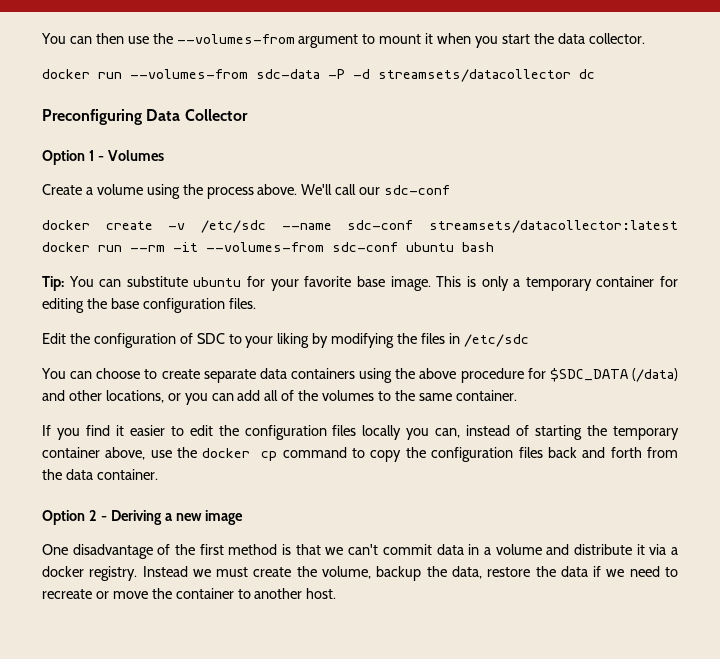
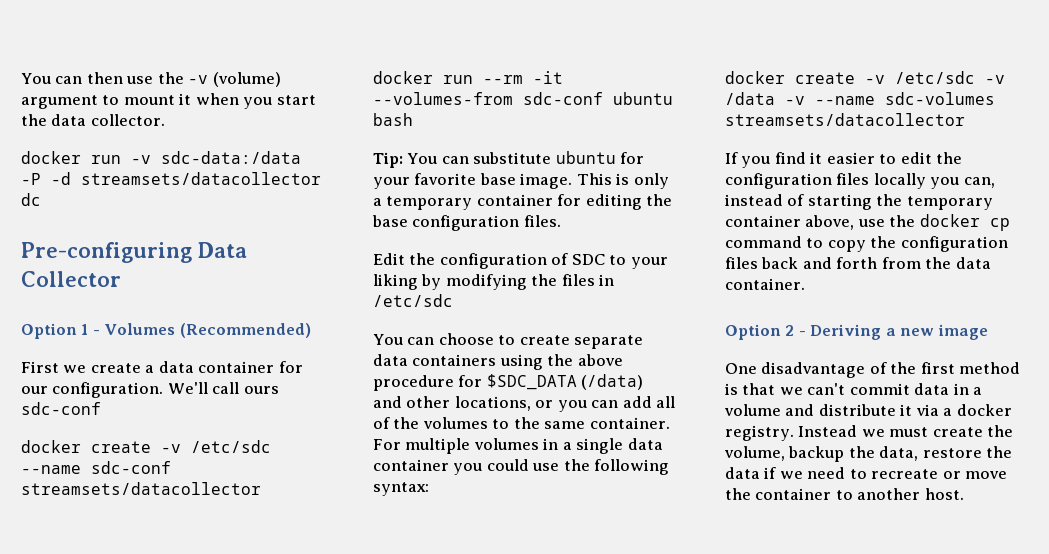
[176,34,295,44] --volumes-from -> [188,72,281,87] -v (volume)
[130,69,320,79] --volumes-from sdc-data -> [131,151,301,164] -v sdc-data:/data
[42,109,142,125] Preconfiguring -> [21,242,192,263] Pre-configuring
[42,184,298,199] // Create a volume using the process above. -> [179,323,311,338] [21,361,303,373] [21,382,164,398] (Recommended) // First we create a data container for our configuration.
[359,187,381,195] our -> [243,386,279,394] ours
[429,220,678,233] streamsets/datacollector:latest -> [21,482,261,495] streamsets/datacollector
(517, 395) none -> [373,438,663,454] [373,459,670,475] [373,482,429,496] [725,71,1005,84] [725,92,995,105] [725,113,965,126] For multiple volumes in a single data container you could use the following syntax: // docker create -v /etc/sdc -v /data -v --name sdc-volumes streamsets/datacollector

